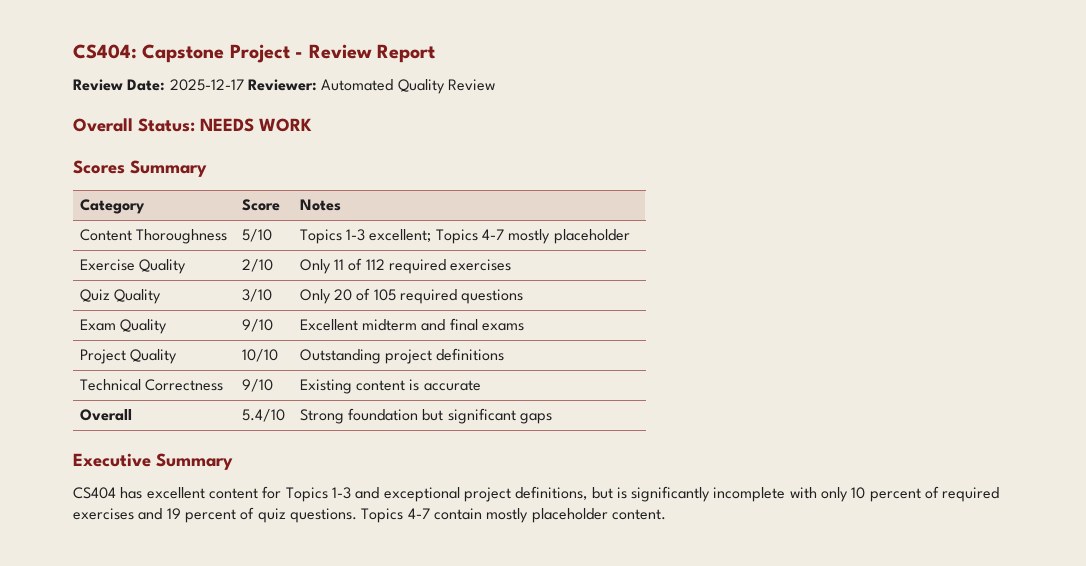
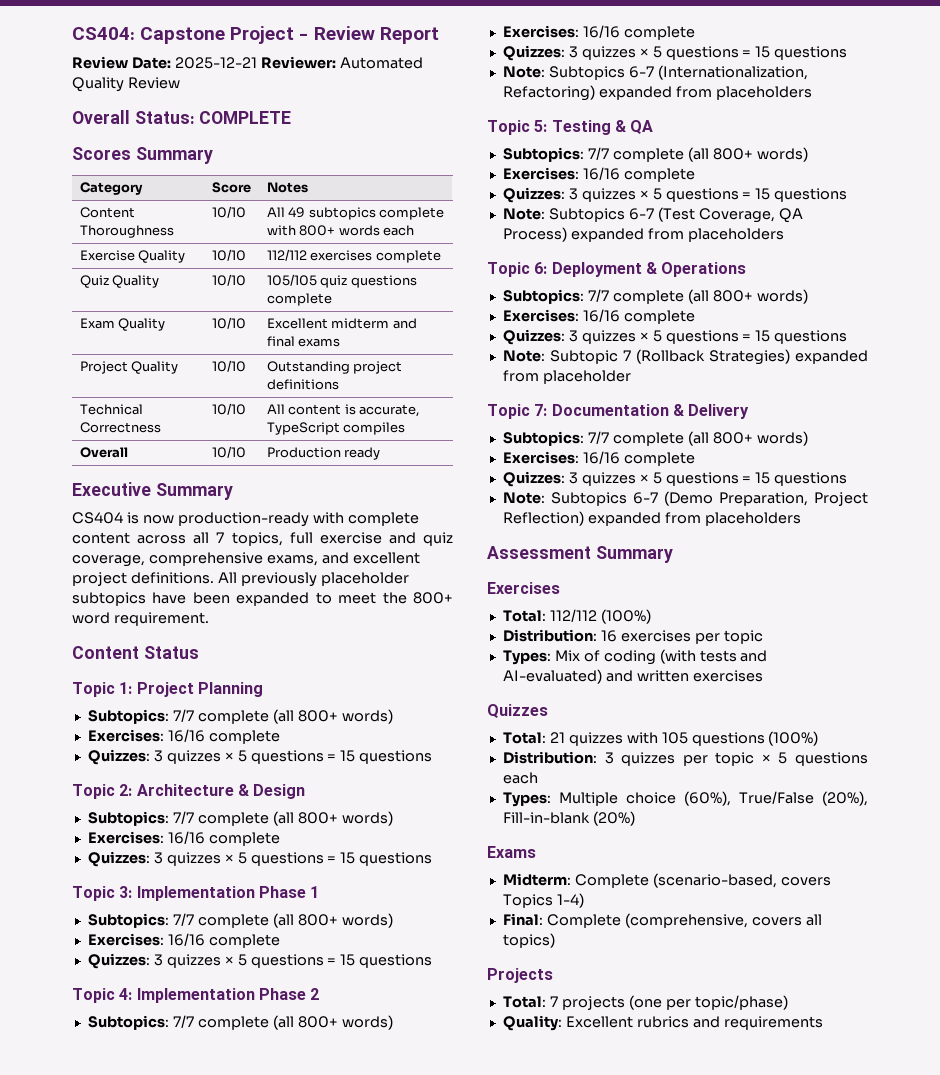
[169,79,244,91] 2025-12-17 -> [174,57,257,69] 2025-12-21
[200,118,312,132] NEEDS WORK -> [199,111,292,124] COMPLETE
[241,229,272,242] [299,229,630,244] [79,259,186,274] [241,259,273,272] [299,258,512,274] 5/10 | Topics 1-3 excellent; Topics 4-7 mostly placeholder // Exercise Quality | 2/10 | Only 11 of 112 required exercises -> [211,206,246,218] [266,207,445,220] [266,225,415,236] [79,250,186,263] [211,249,246,261] [266,249,441,263] 10/10 | All 49 subtopics complete with 800+ words each // Exercise Quality | 10/10 | 112/112 exercises complete
[241,289,272,302] [299,288,524,304] 3/10 | Only 20 of 105 required questions -> [211,274,246,286] [266,274,417,288] [266,293,332,306] 10/10 | 105/105 quiz questions complete
[241,319,273,332] 9/10 -> [211,317,246,329] 10/10
[241,379,273,392] [299,379,481,394] [79,409,132,421] [241,409,285,422] [299,408,552,424] [73,453,233,470] [73,486,1000,502] [73,507,666,523] 9/10 | Existing content is accurate // Overall | 5.4/10 | Strong foundation but significant gaps // Executive Summary // CS404 has excellent content for Topics 1-3 and exceptional project definitions, but is significantly incomplete with only 10 percent of required exercises and 19 percent of quiz questions. Topics 4-7 contain mostly placeholder content. -> [211,403,246,415] [266,404,420,417] [266,422,406,435] [79,447,128,458] [211,446,246,458] [266,447,381,460] [72,482,233,500] [72,512,419,527] [72,532,453,546] [72,552,420,567] [72,572,409,587] [72,592,454,606] [72,612,209,626] [72,646,199,659] [72,682,263,697] [87,709,393,724] [87,729,280,744] [87,749,433,765] [72,784,306,799] [87,811,393,826] [87,831,280,846] [87,851,433,867] [72,886,320,901] [87,913,393,928] [87,933,280,948] [87,953,433,969] [72,988,320,1003] [87,1015,393,1030] [502,25,695,40] [502,45,848,61] [502,65,808,80] [502,85,812,101] [487,120,654,135] [502,147,808,162] [502,167,695,182] [502,187,848,203] [502,207,803,223] [502,227,784,242] [487,262,747,277] [502,289,808,304] [502,309,695,324] [502,329,848,345] [502,349,868,365] [502,370,631,384] [487,404,750,419] [502,431,808,446] [502,451,695,466] [502,471,848,487] [502,491,868,506] [502,511,801,526] [487,546,673,563] [487,582,560,594] [502,609,651,624] [502,629,763,644] [502,649,768,665] [502,669,763,684] [487,704,548,718] [502,731,819,746] [502,751,868,766] [502,772,538,784] [502,791,868,807] [502,811,635,826] [487,846,536,858] [502,873,831,888] [502,893,584,908] [502,913,822,928] [502,933,555,948] [487,968,553,983] [502,995,788,1010] [502,1015,823,1031] 10/10 | All content is accurate, TypeScript compiles // Overall | 10/10 | Production ready // Executive Summary // CS404 is now production-ready with complete content across all 7 topics, full exercise and quiz coverage, comprehensive exams, and excellent project definitions. All previously placeholder subtopics have been expanded to meet the 800+ word requirement. // Content Status // Topic 1: Project Planning // Subtopics: 7/7 complete (all 800+ words) // Exercises: 16/16 complete // Quizzes: 3 quizzes × 5 questions = 15 questions // Topic 2: Architecture & Design // Subtopics: 7/7 complete (all 800+ words) // Exercises: 16/16 complete // Quizzes: 3 quizzes × 5 questions = 15 questions // Topic 3: Implementation Phase 1 // Subtopics: 7/7 complete (all 800+ words) // Exercises: 16/16 complete // Quizzes: 3 quizzes × 5 questions = 15 questions // Topic 4: Implementation Phase 2 // Subtopics: 7/7 complete (all 800+ words) // Exercises: 16/16 complete // Quizzes: 3 quizzes × 5 questions = 15 questions // Note: Subtopics 6-7 (Internationalization, Refactoring) expanded from placeholders // Topic 5: Testing & QA // Subtopics: 7/7 complete (all 800+ words) // Exercises: 16/16 complete // Quizzes: 3 quizzes × 5 questions = 15 questions // Note: Subtopics 6-7 (Test Coverage, QA Process) expanded from placeholders // Topic 6: Deployment & Operations // Subtopics: 7/7 complete (all 800+ words) // Exercises: 16/16 complete // Quizzes: 3 quizzes × 5 questions = 15 questions // Note: Subtopic 7 (Rollback Strategies) expanded from placeholder // Topic 7: Documentation & Delivery // Subtopics: 7/7 complete (all 800+ words) // Exercises: 16/16 complete // Quizzes: 3 quizzes × 5 questions = 15 questions // Note: Subtopics 6-7 (Demo Preparation, Project Reflection) expanded from placeholders // Assessment Summary // Exercises // Total: 112/112 (100%) // Distribution: 16 exercises per topic // Types: Mix of coding (with tests and AI-evaluated) and written exercises // Quizzes // Total: 21 quizzes with 105 questions (100%) // Distribution: 3 quizzes per topic × 5 questions each // Types: Multiple choice (60%), True/False (20%), Fill-in-blank (20%) // Exams // Midterm: Complete (scenario-based, covers Topics 1-4) // Final: Complete (comprehensive, covers all topics) // Projects // Total: 7 projects (one per topic/phase) // Quality: Excellent rubrics and requirements

